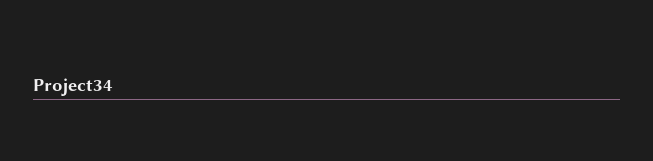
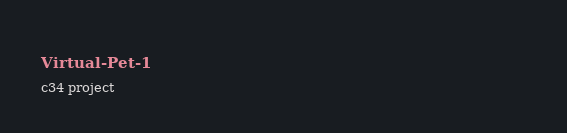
[33,78,113,96] Project34 -> [40,57,151,68] [41,83,115,95] Virtual-Pet-1 // c34 project

